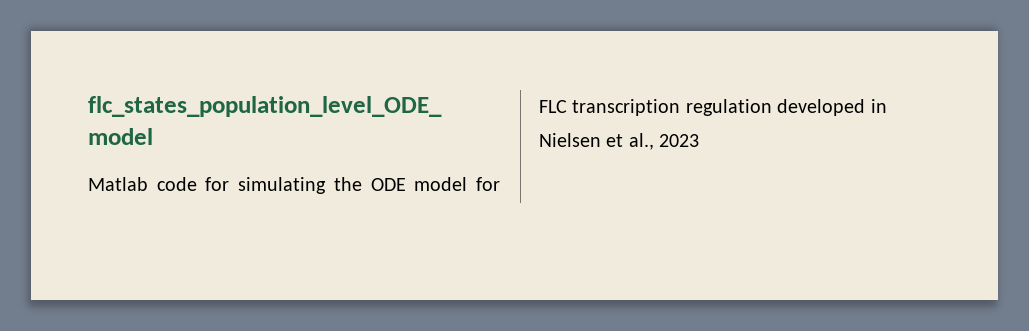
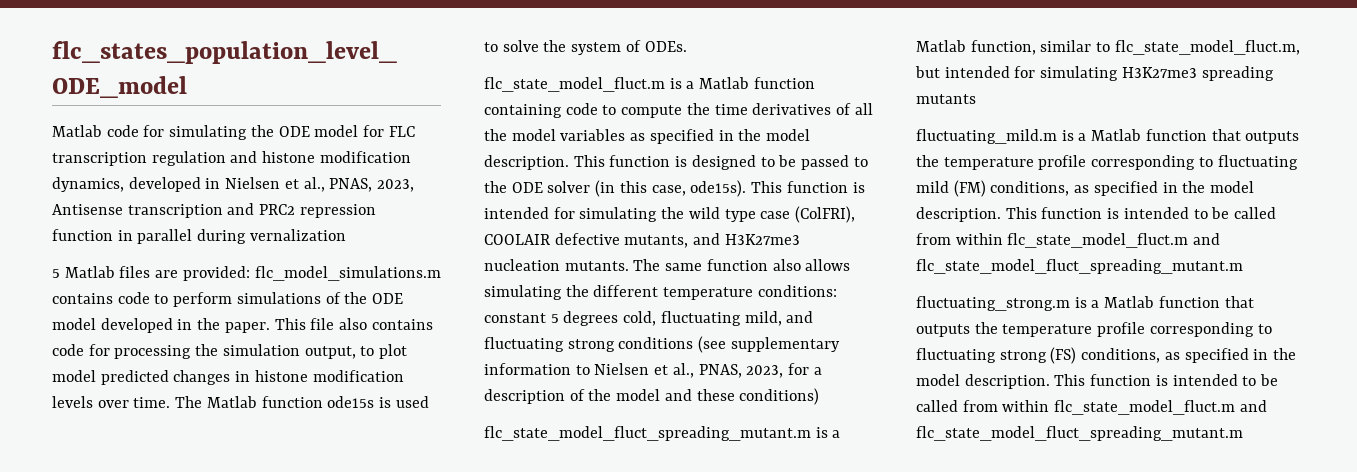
(772, 107) none -> [230,151,411,163] [52,177,124,192] and histone modification dynamics,
[659,134,700,147] 2023 -> [329,178,415,192] [52,203,376,218] [52,229,346,244] [52,266,441,281] [52,292,404,307] [52,318,433,333] [52,344,408,359] [52,370,404,385] [52,396,429,408] [484,40,687,55] [484,77,815,92] [484,103,873,118] [484,129,811,144] [484,155,868,170] [484,180,865,197] [484,206,856,223] [484,233,800,248] [484,259,851,271] [484,285,837,300] [484,311,814,326] [484,336,840,353] [484,363,822,378] [484,388,820,405] [484,426,841,441] [916,40,1300,55] [915,66,1274,81] [916,94,976,104] [916,129,1300,144] [916,155,1298,170] [916,180,1255,197] [916,207,1277,222] [916,233,1221,248] [916,259,1243,274] [916,296,1254,311] [916,322,1272,337] [916,347,1297,364] [916,374,1279,389] [916,400,1267,415] [916,426,1243,441] PNAS, 2023, Antisense transcription and PRC2 repression function in parallel during vernalization // 5 Matlab files are provided: flc_model_simulations.m contains code to perform simulations of the ODE model developed in the paper. This file also contains code for processing the simulation output, to plot model predicted changes in histone modification levels over time. The Matlab function ode15s is used to solve the system of ODEs. // flc_state_model_fluct.m is a Matlab function containing code to compute the time derivatives of all the model variables as specified in the model description. This function is designed to be passed to the ODE solver (in this case, ode15s). This function is intended for simulating the wild type case (ColFRI), COOLAIR defective mutants, and H3K27me3 nucleation mutants. The same function also allows simulating the different temperature conditions: constant 5 degrees cold, fluctuating mild, and fluctuating strong conditions (see supplementary information to Nielsen et al., PNAS, 2023, for a description of the model and these conditions) // flc_state_model_fluct_spreading_mutant.m is a Matlab function, similar to flc_state_model_fluct.m, but intended for simulating H3K27me3 spreading mutants // fluctuating_mild.m is a Matlab function that outputs the temperature profile corresponding to fluctuating mild (FM) conditions, as specified in the model description. This function is intended to be called from within flc_state_model_fluct.m and flc_state_model_fluct_spreading_mutant.m // fluctuating_strong.m is a Matlab function that outputs the temperature profile corresponding to fluctuating strong (FS) conditions, as specified in the model description. This function is intended to be called from within flc_state_model_fluct.m and flc_state_model_fluct_spreading_mutant.m

